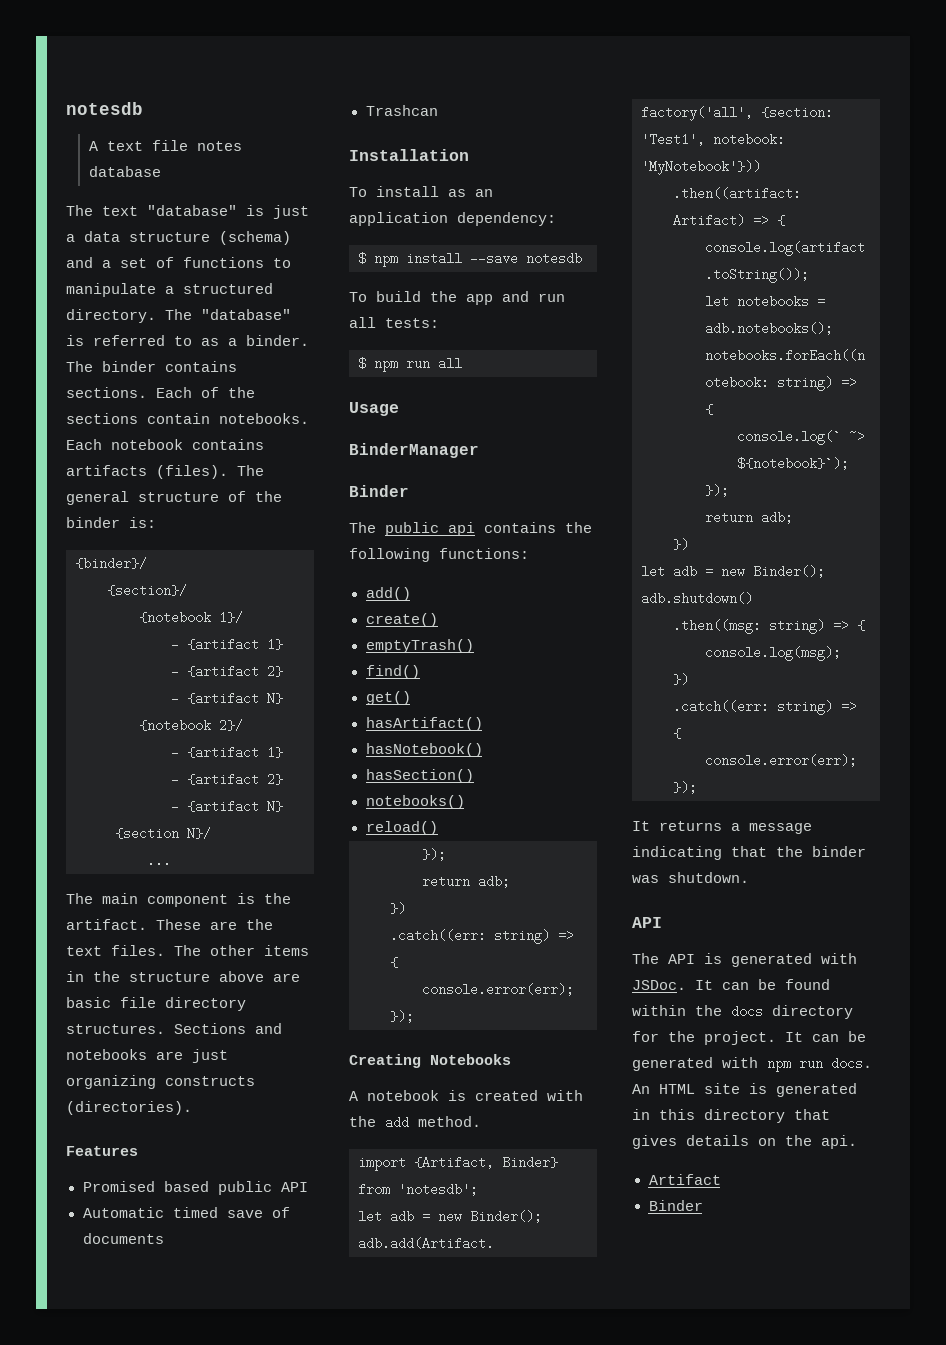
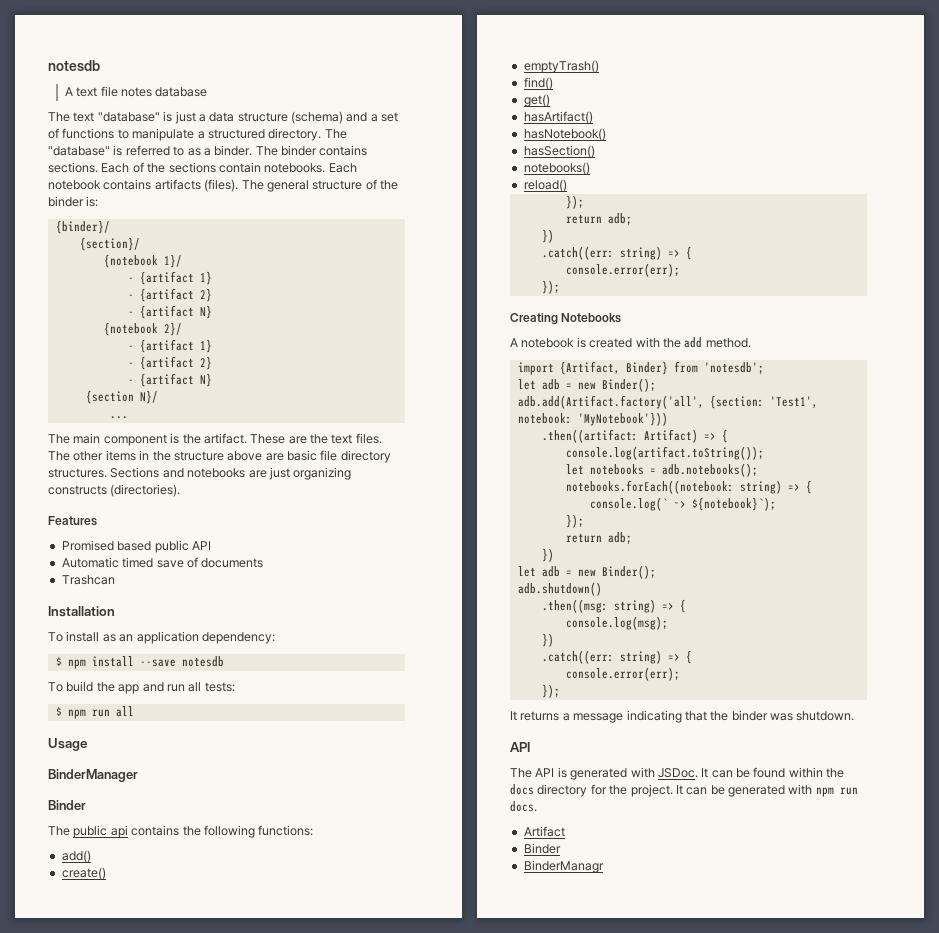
[632,1083,857,1097] [632,1109,830,1123] [632,1135,857,1149] An HTML site is generated in this directory that gives details on the api. -> (537, 806) none
(703, 1205) none -> [523,860,604,873] // BinderManagr

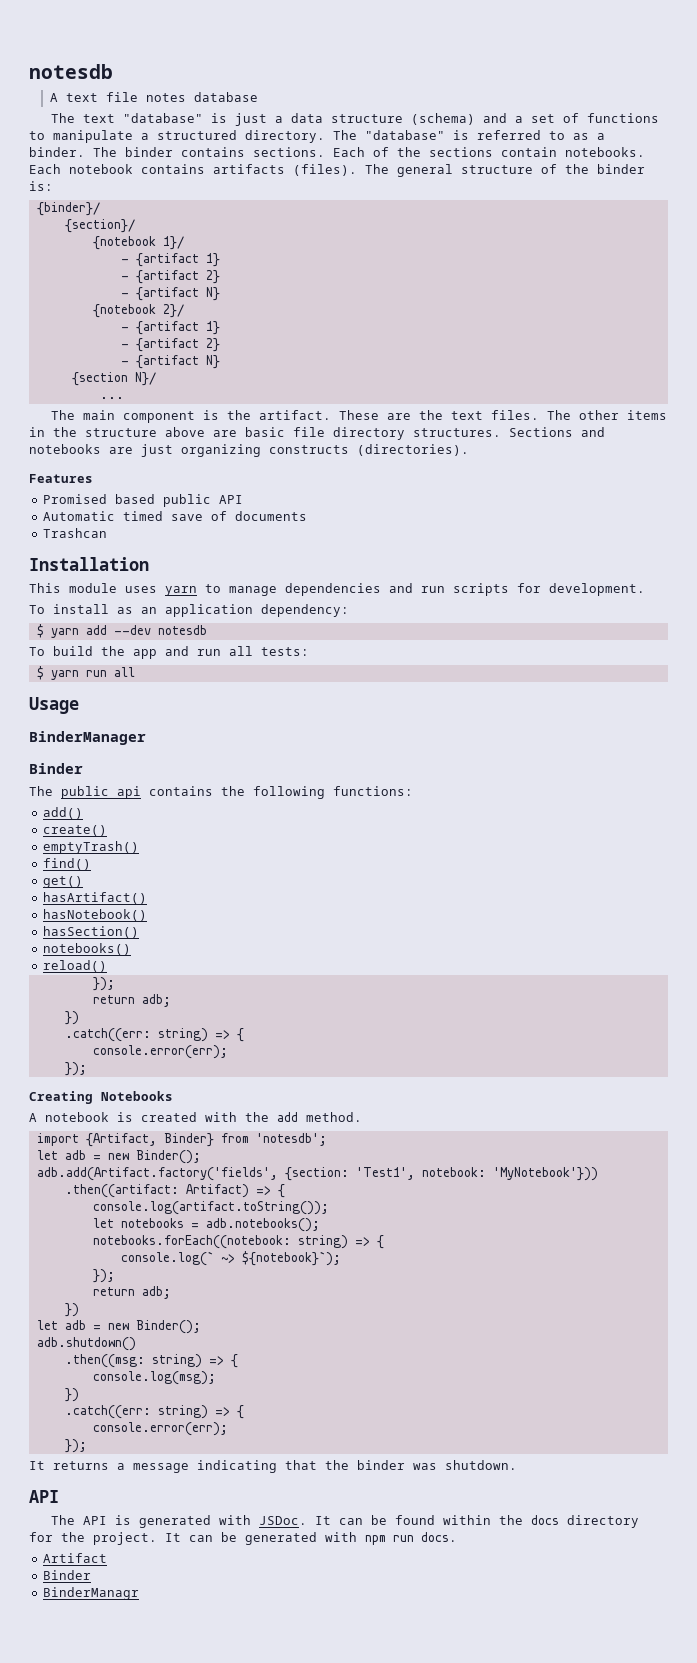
(115, 611) none -> [29,583,645,596] // This module uses yarn to manage dependencies and run scripts for development.
[67,656,176,669] npm install --save -> [50,625,151,638] yarn add --dev
[67,709,86,719] npm -> [50,670,79,680] yarn
[517,395,704,409] adb.add(Artifact.factory('all', -> [36,1167,278,1181] adb.add(Artifact.factory('fields',

